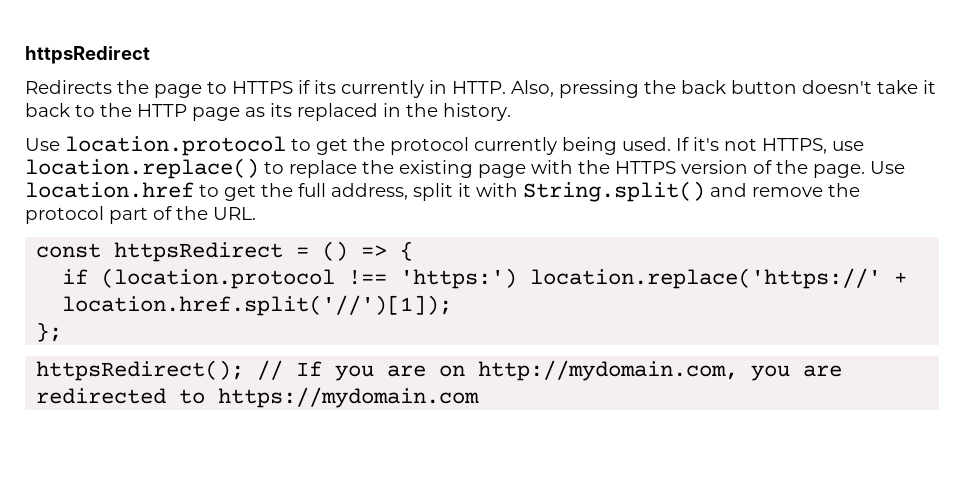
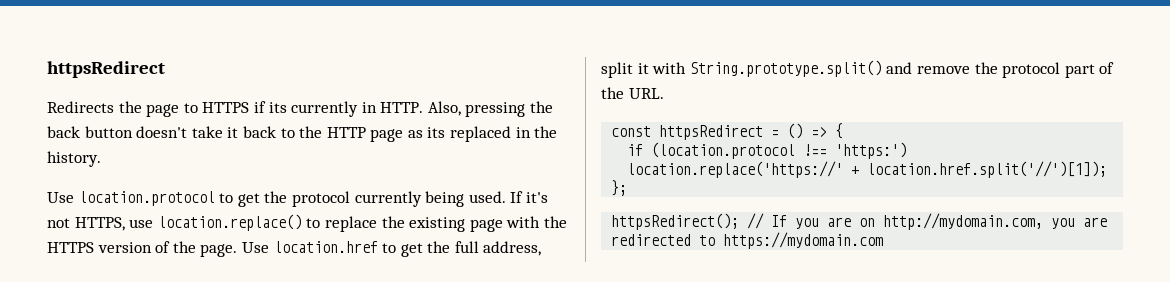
[523,181,705,202] String.split() -> [689,60,882,77] String.prototype.split()

